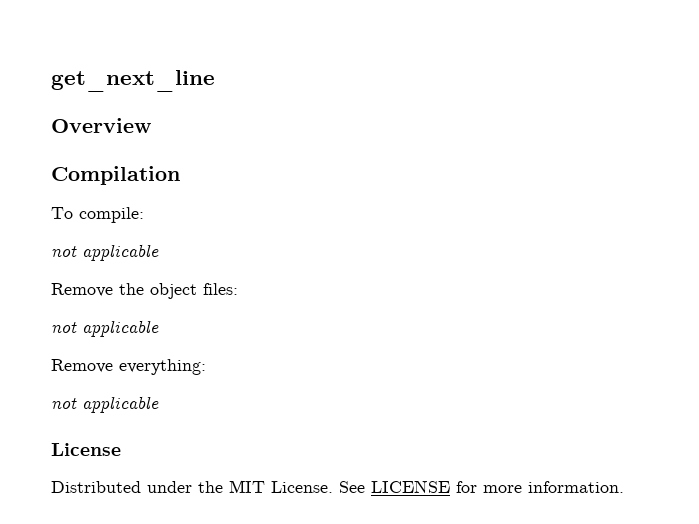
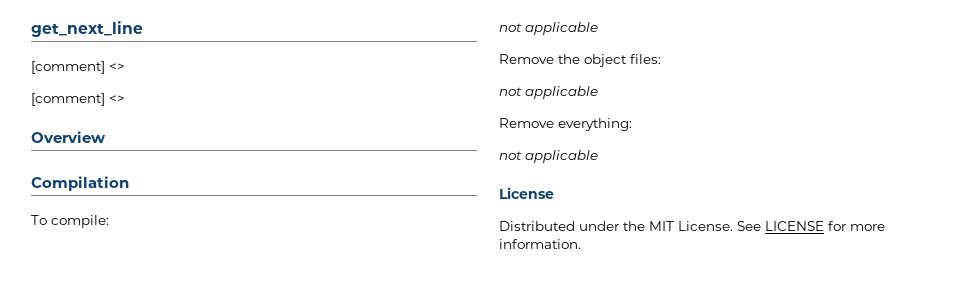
(215, 81) none -> [31,61,125,74] [31,93,125,106] // [comment] <> // [comment] <>

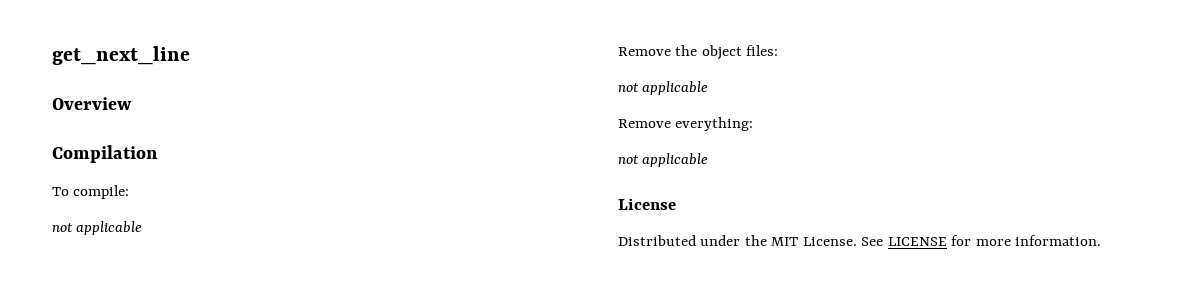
[31,61,125,74] [31,93,125,106] // [comment] <> // [comment] <> -> (190, 55) none

